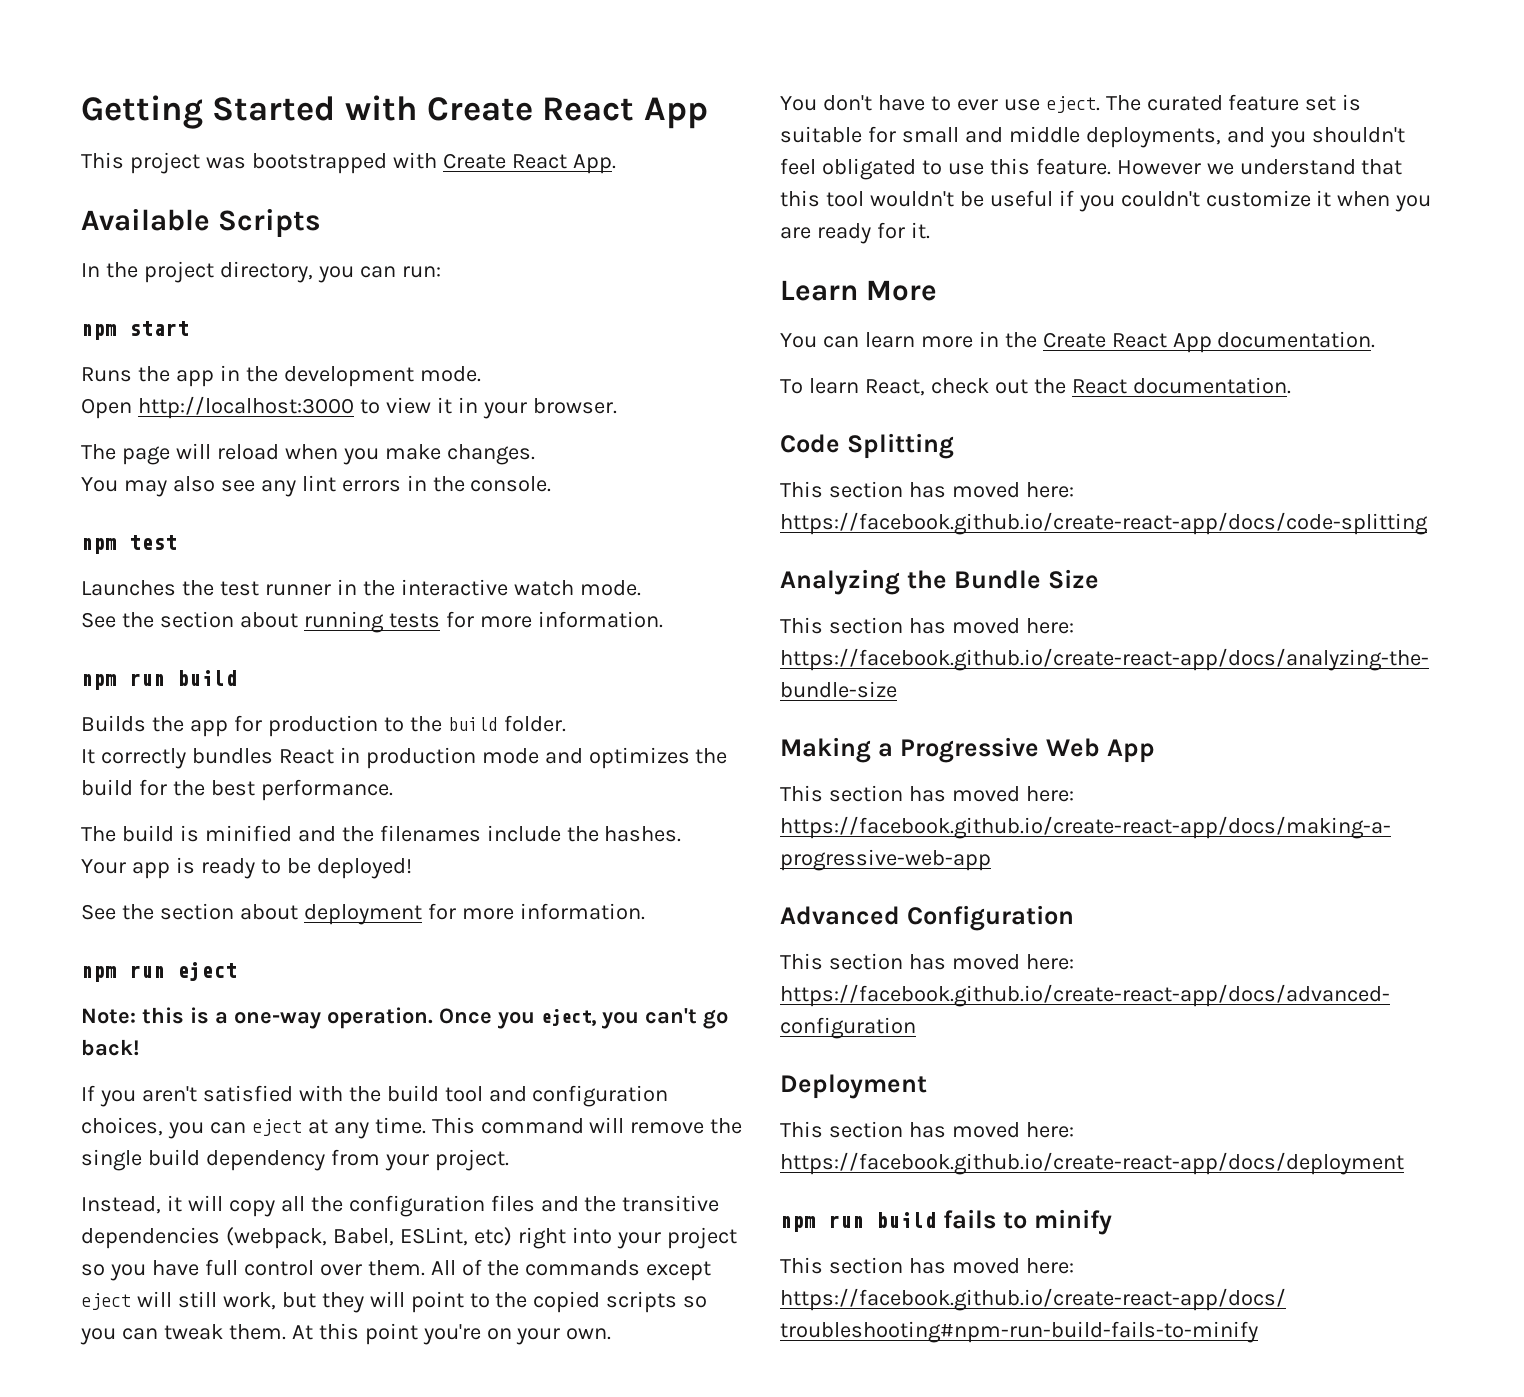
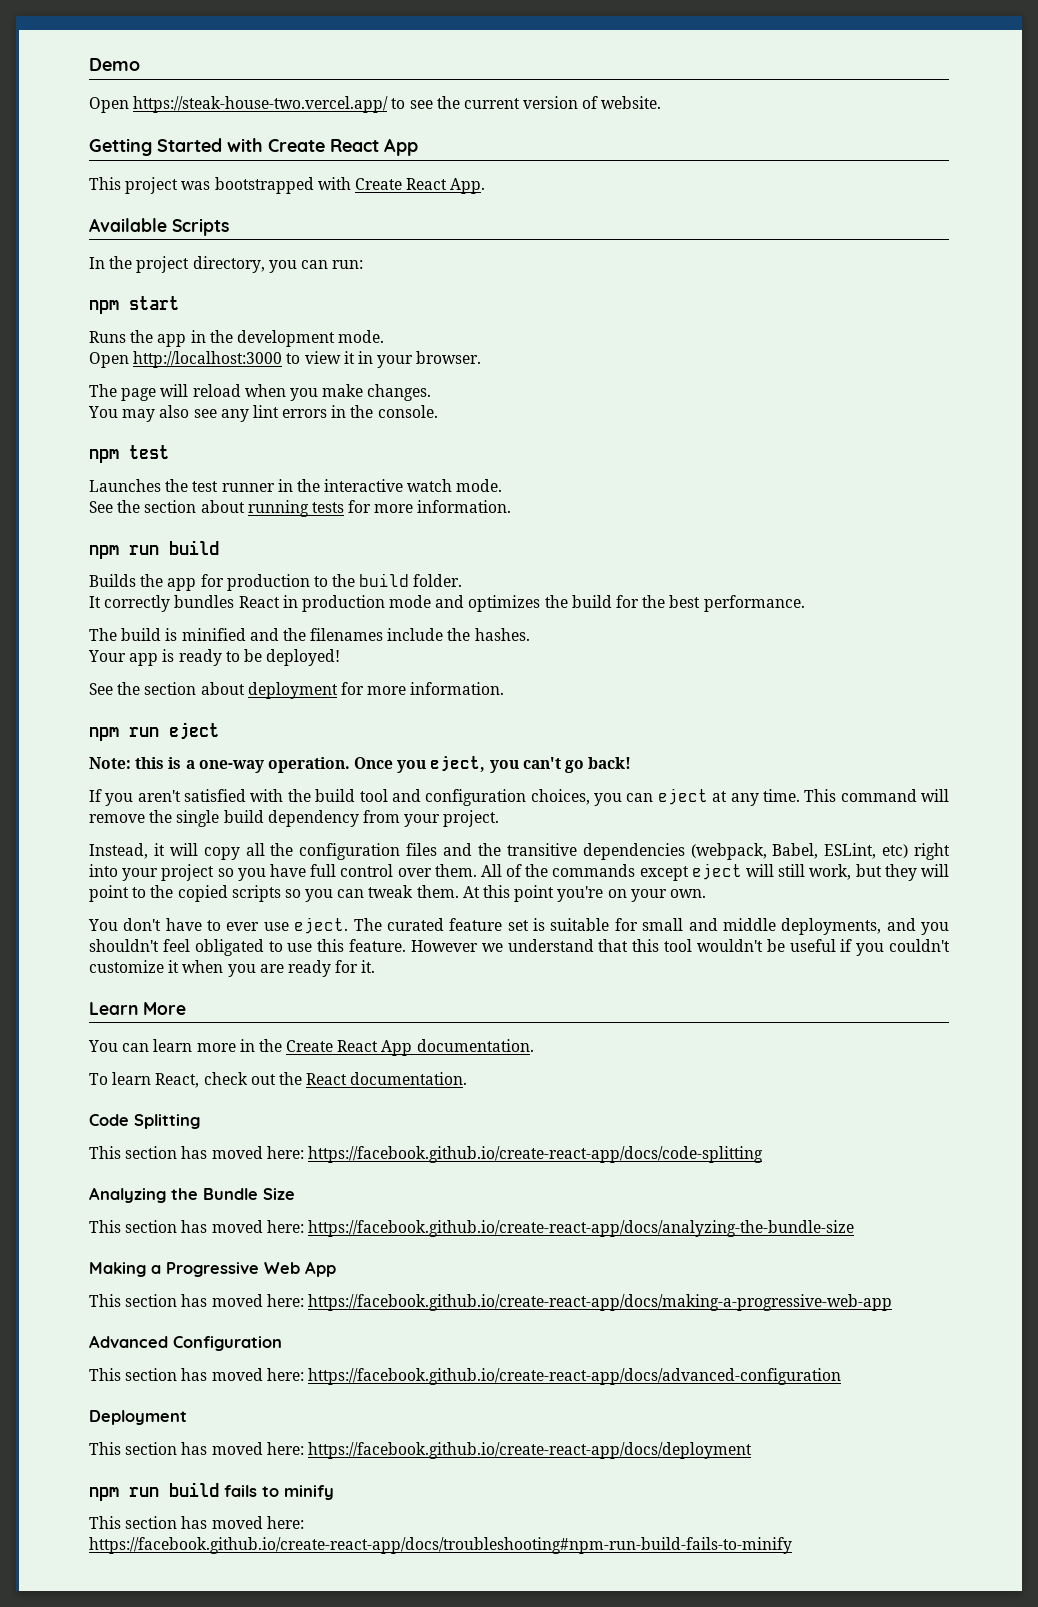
(81, 112) none -> [89,58,140,71] [89,96,662,113] Demo // Open https://steak-house-two.vercel.app/ to see the current version of website. //

